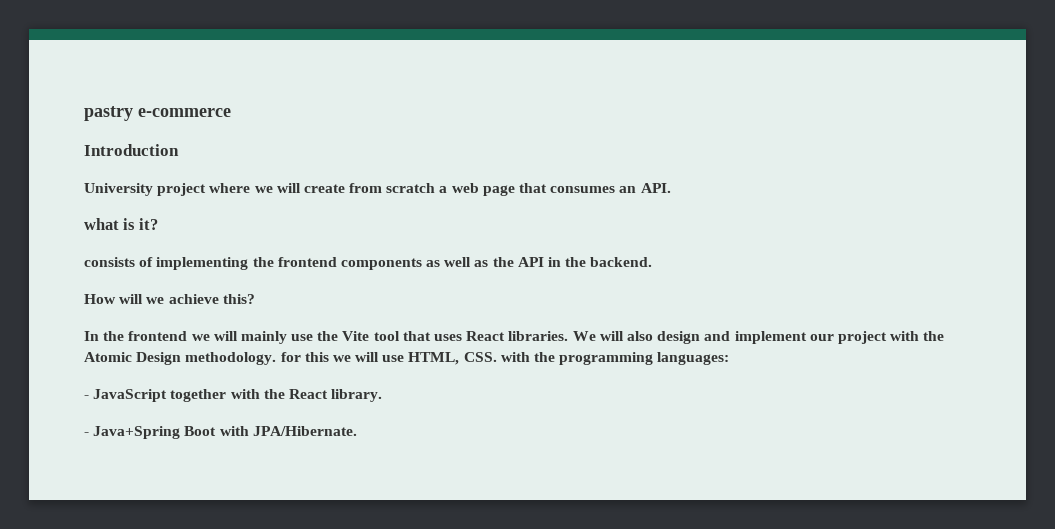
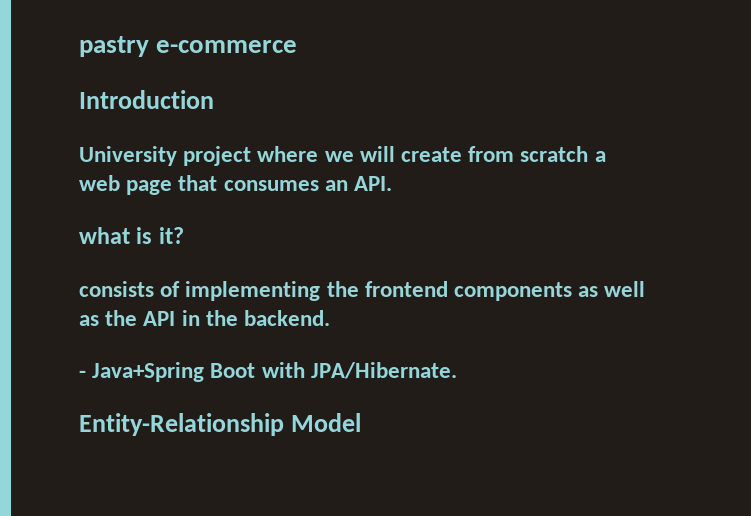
[84,294,255,304] [84,331,945,344] [84,352,730,365] [84,389,383,402] // How will we achieve this? // In the frontend we will mainly use the Vite tool that uses React libraries. We will also design and implement our project with the Atomic Design methodology. for this we will use HTML, CSS. with the programming languages: // - JavaScript together with the React library. -> (331, 318) none
(357, 431) none -> [79,413,361,436] // Entity-Relationship Model

